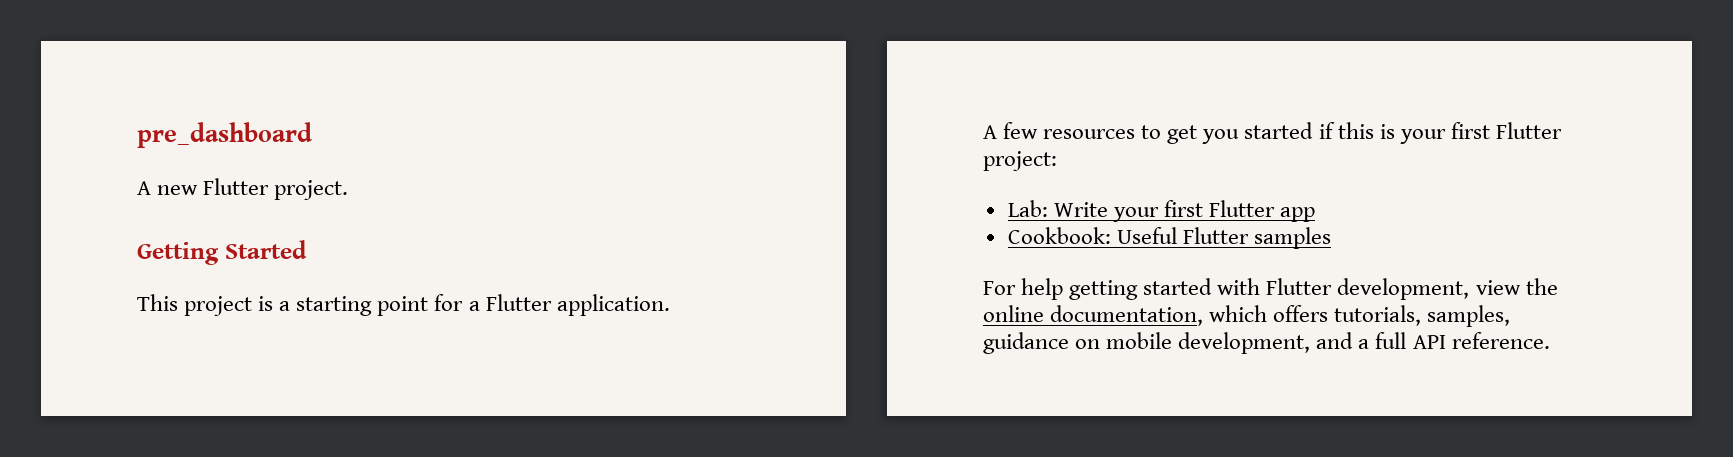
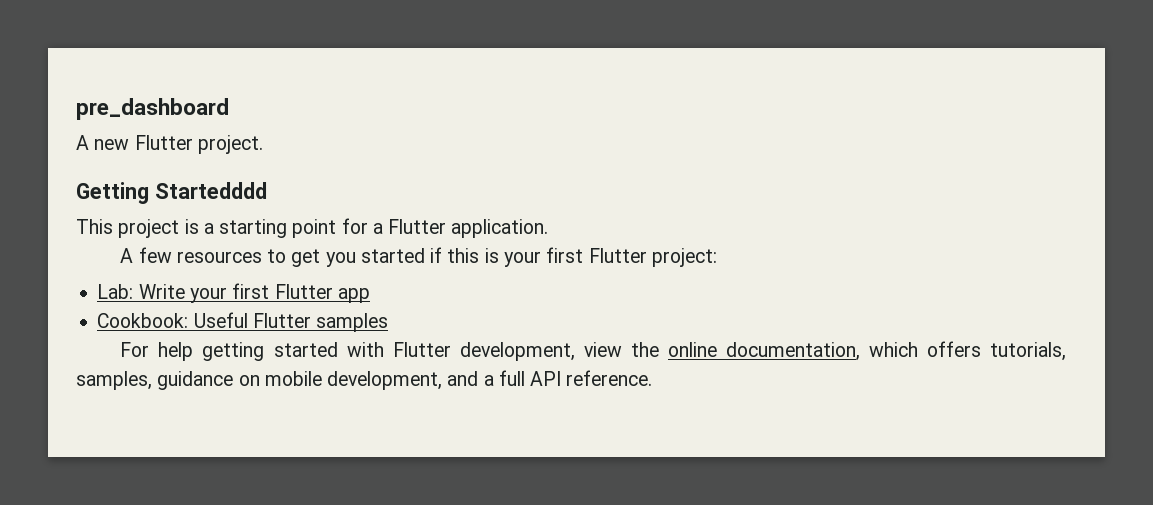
[224,240,307,259] Started -> [154,182,267,199] Startedddd

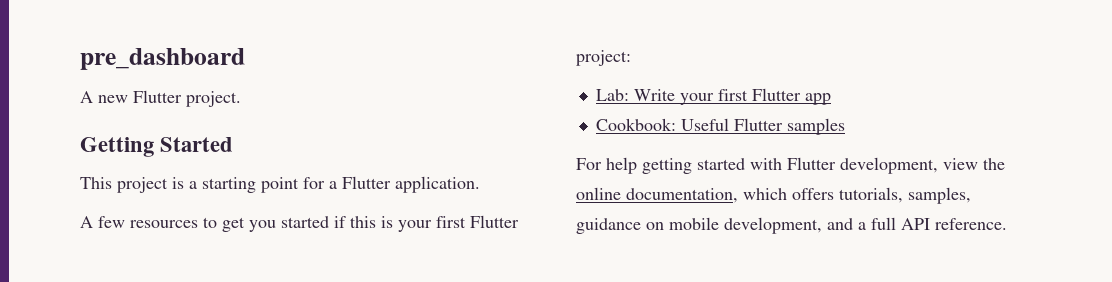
[154,182,267,199] Startedddd -> [160,137,234,152] Started

